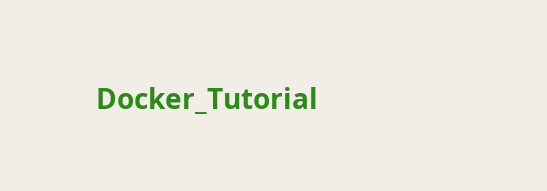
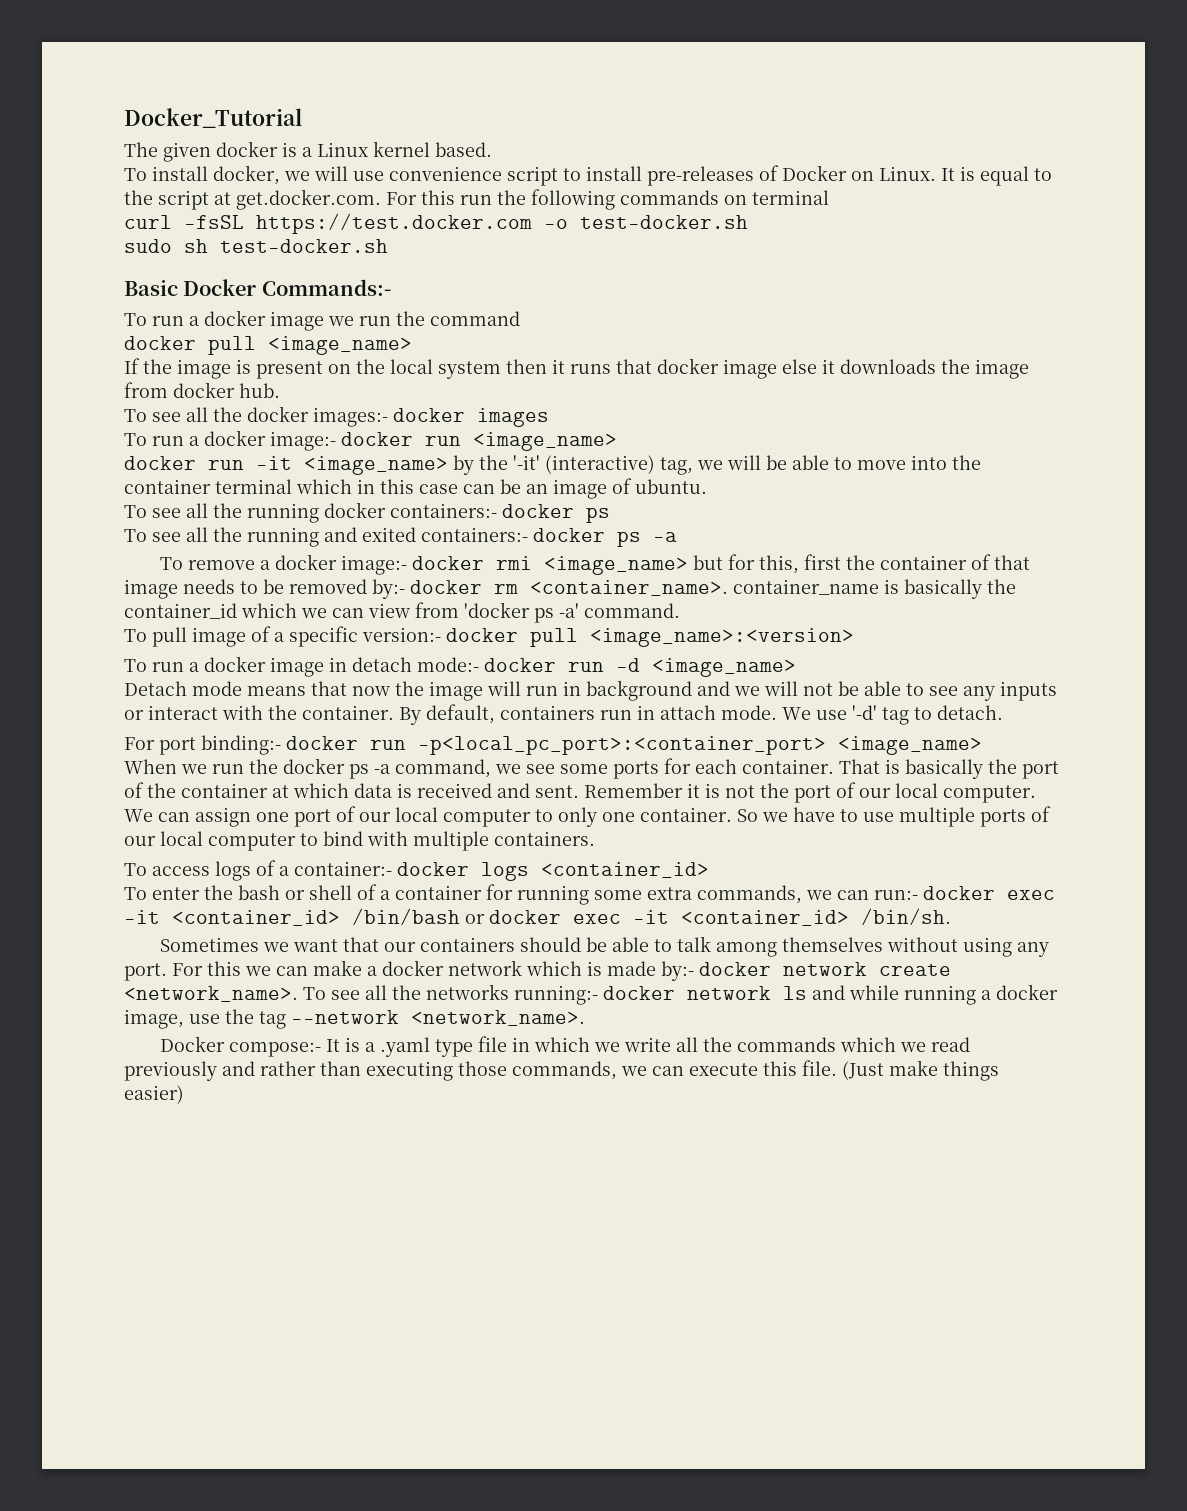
(318, 100) none -> [124,141,492,162] [124,165,1052,186] [124,189,829,210] [124,213,748,234] [124,239,388,253] [124,279,391,296] [124,310,520,331] [124,336,412,355] [124,358,1029,379] [124,382,280,398] [124,406,549,427] [124,430,617,451] [124,455,981,475] [124,478,707,499] [124,502,610,523] [124,527,677,547] [160,554,1031,575] [124,579,1016,599] [124,602,680,623] [124,626,854,647] [124,656,796,677] [124,680,1057,701] [124,704,1003,725] [124,735,982,755] [124,758,1059,779] [124,782,1036,803] [124,806,1051,827] [124,831,595,851] [124,860,709,881] [124,884,1055,905] [124,908,951,926] [160,936,1050,957] [124,960,951,981] [124,984,1058,1005] [124,1009,585,1029] [160,1036,971,1057] [124,1060,999,1081] [124,1085,184,1104] // The given docker is a Linux kernel based. // To install docker, we will use convenience script to install pre-releases of Docker on Linux. It is equal to the script at get.docker.com. For this run the following commands on terminal // curl -fsSL https://test.docker.com -o test-docker.sh // sudo sh test-docker.sh // Basic Docker Commands:- // To run a docker image we run the command // docker pull <image_name> // If the image is present on the local system then it runs that docker image else it downloads the image from docker hub. // To see all the docker images:- docker images // To run a docker image:- docker run <image_name> // docker run -it <image_name> by the '-it' (interactive) tag, we will be able to move into the container terminal which in this case can be an image of ubuntu. // To see all the running docker containers:- docker ps // To see all the running and exited containers:- docker ps -a // To remove a docker image:- docker rmi <image_name> but for this, first the container of that image needs to be removed by:- docker rm <container_name>. container_name is basically the container_id which we can view from 'docker ps -a' command. // To pull image of a specific version:- docker pull <image_name>:<version> // To run a docker image in detach mode:- docker run -d <image_name> // Detach mode means that now the image will run in background and we will not be able to see any inputs or interact with the container. By default, containers run in attach mode. We use '-d' tag to detach. // For port binding:- docker run -p<local_pc_port>:<container_port> <image_name> // When we run the docker ps -a command, we see some ports for each container. That is basically the port of the container at which data is received and sent. Remember it is not the port of our local computer. We can assign one port of our local computer to only one container. So we have to use multiple ports of our local computer to bind with multiple containers. // To access logs of a container:- docker logs <container_id> // To enter the bash or shell of a container for running some extra commands, we can run:- docker exec -it <container_id> /bin/bash or docker exec -it <container_id> /bin/sh. // Sometimes we want that our containers should be able to talk among themselves without using any port. For this we can make a docker network which is made by:- docker network create <network_name>. To see all the networks running:- docker network ls and while running a docker image, use the tag --network <network_name>. // Docker compose:- It is a .yaml type file in which we write all the commands which we read previously and rather than executing those commands, we can execute this file. (Just make things easier)

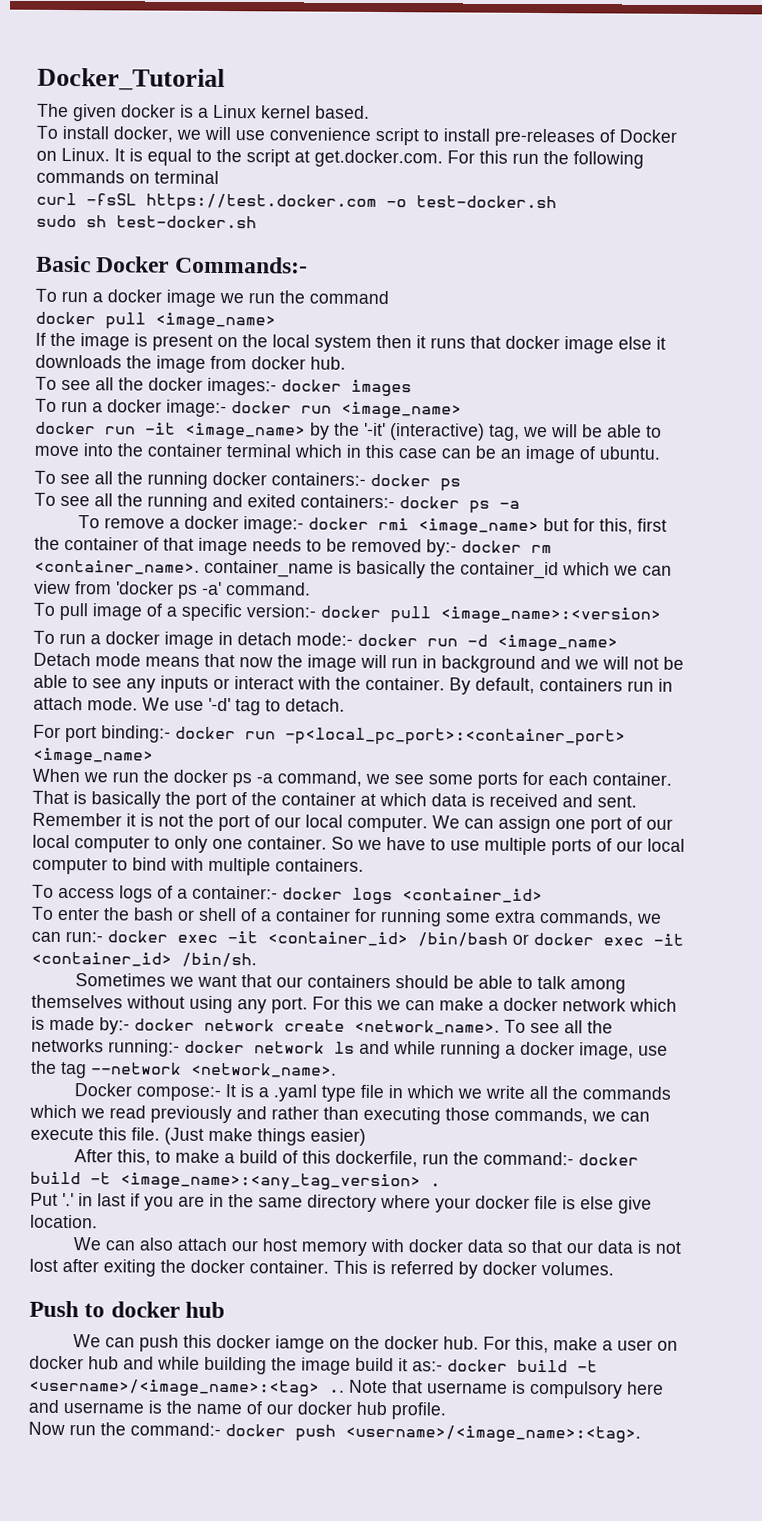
(184, 1094) none -> [73,1149,639,1168] [30,1171,441,1192] [30,1192,652,1214] [30,1214,98,1229] [72,1237,681,1256] [29,1258,614,1279] [29,1300,226,1319] [72,1334,678,1354] [29,1355,598,1375] [29,1378,664,1399] [28,1399,446,1420] [28,1421,641,1443] // After this, to make a build of this dockerfile, run the command:- docker build -t <image_name>:<any_tag_version> . // Put '.' in last if you are in the same directory where your docker file is else give location. // We can also attach our host memory with docker data so that our data is not lost after exiting the docker container. This is referred by docker volumes. // Push to docker hub // We can push this docker iamge on the docker hub. For this, make a user on docker hub and while building the image build it as:- docker build -t <username>/<image_name>:<tag> .. Note that username is compulsory here and username is the name of our docker hub profile. // Now run the command:- docker push <username>/<image_name>:<tag>.

